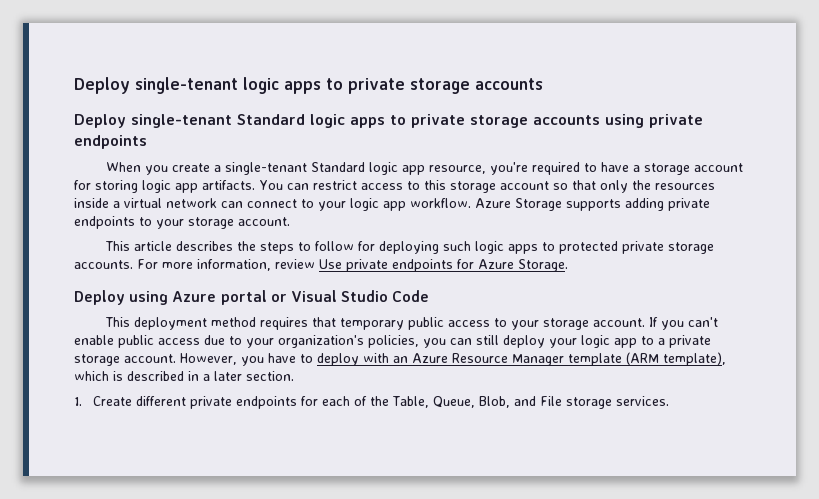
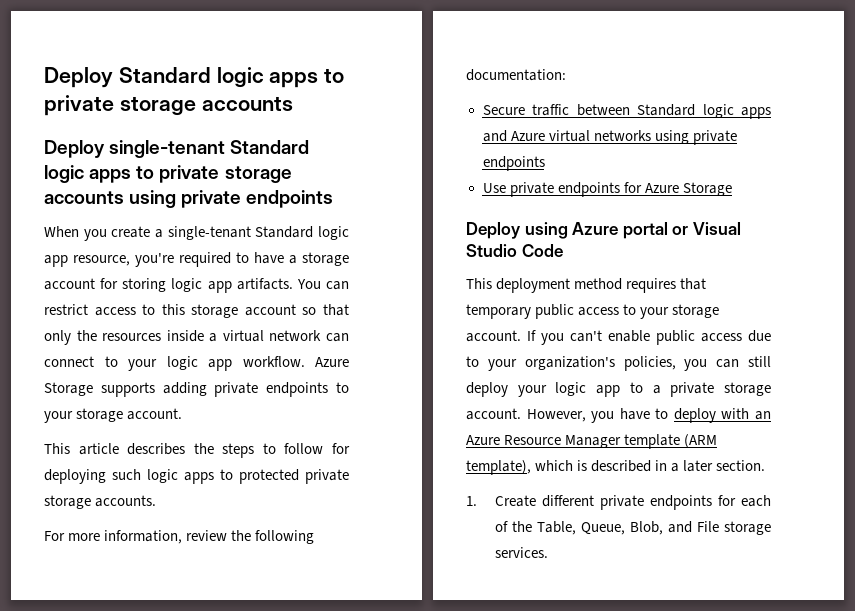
[74,77,238,94] Deploy single-tenant -> [44,67,211,88] Deploy Standard
(133, 264) none -> (157, 501) //
(315, 264) none -> [231,530,315,544] [466,69,566,81] [482,104,771,119] [482,130,737,145] [482,156,545,171] the following documentation: // Secure traffic between Standard logic apps and Azure virtual networks using private endpoints //
[518,259,568,272] Storage. -> [682,182,732,196] Storage

